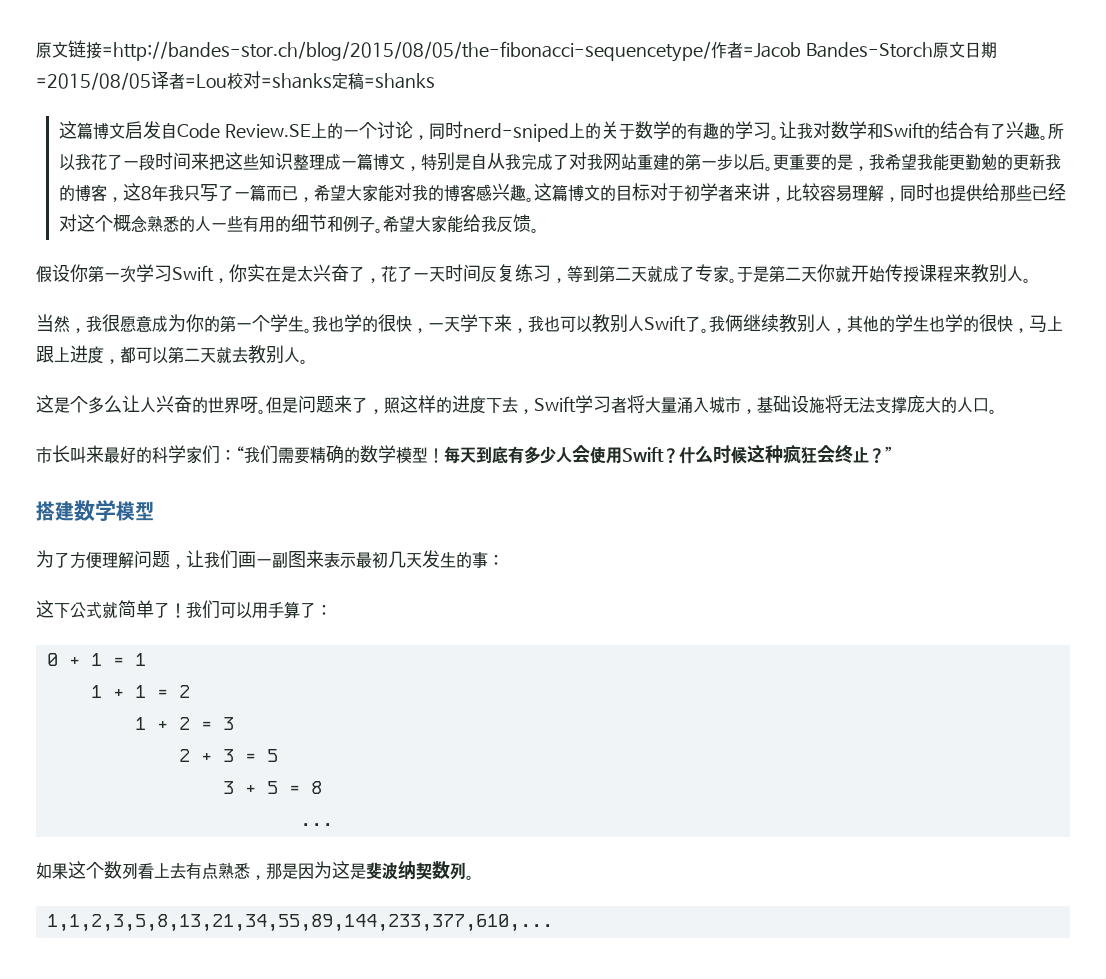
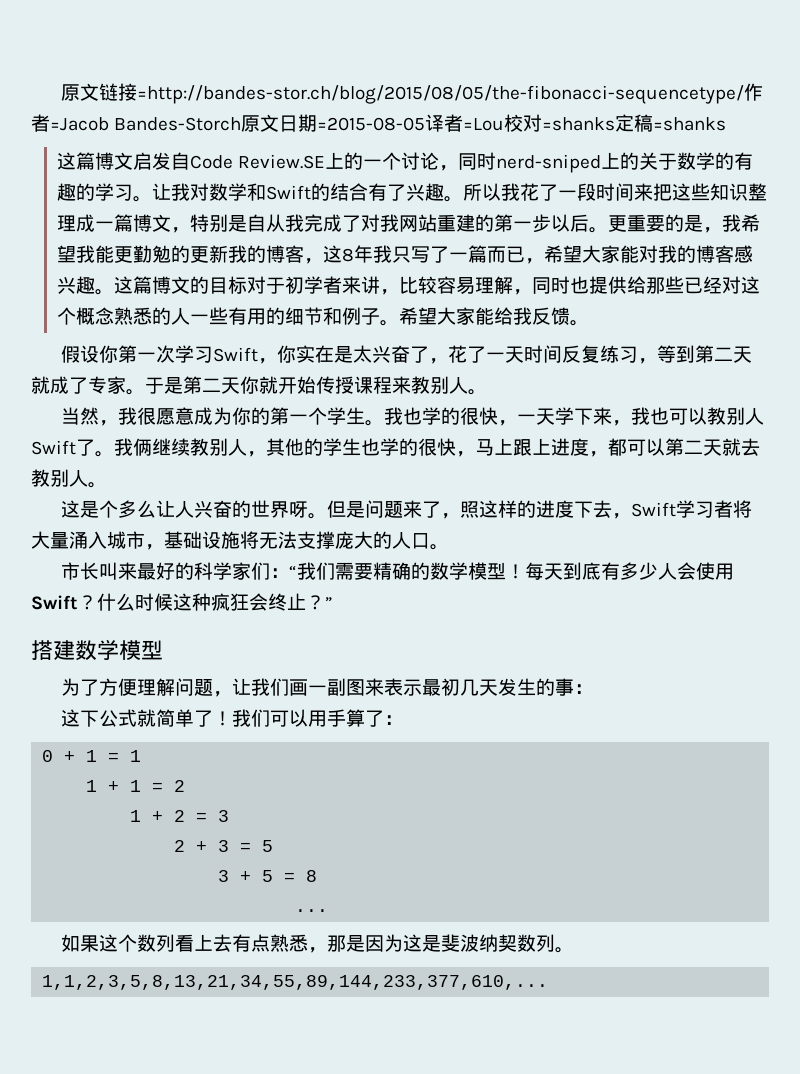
[36,72,151,90] =2015/08/05 -> [317,117,426,131] =2015-08-05

